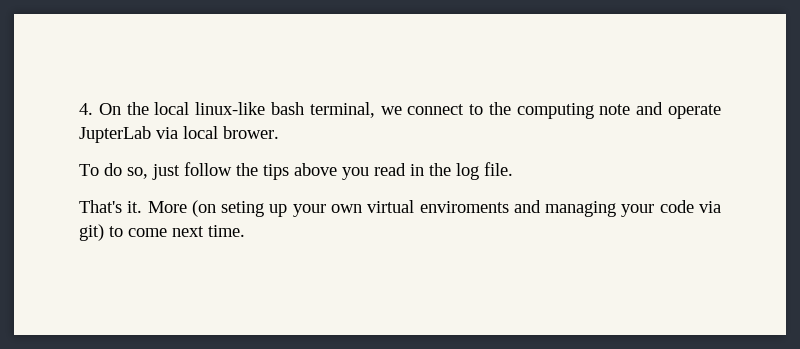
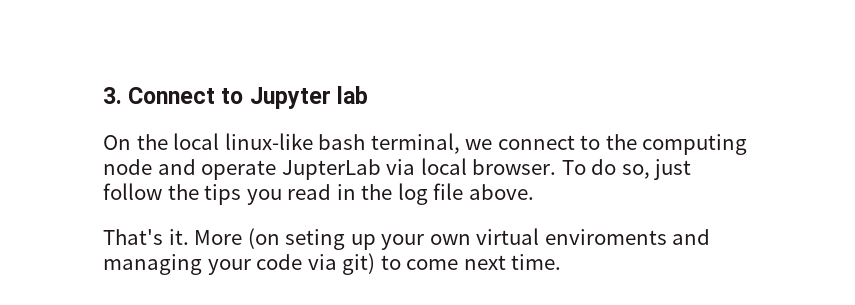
[79,103,93,115] 4. -> [103,86,368,109] 3. Connect to Jupyter lab //
[599,104,631,115] note -> [103,159,152,175] node
[223,126,279,139] brower. // -> [472,159,557,175] browser.
[294,163,337,176] above -> (242, 194) none
[484,162,513,176] file. -> [433,183,534,200] file above.

